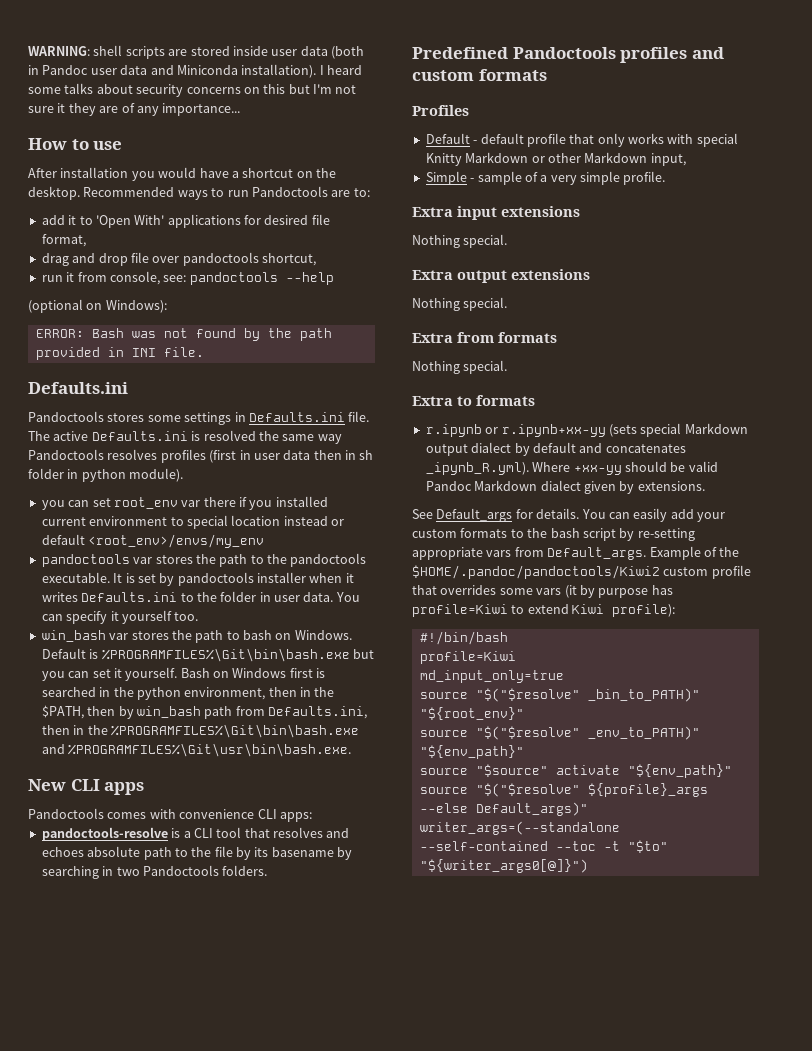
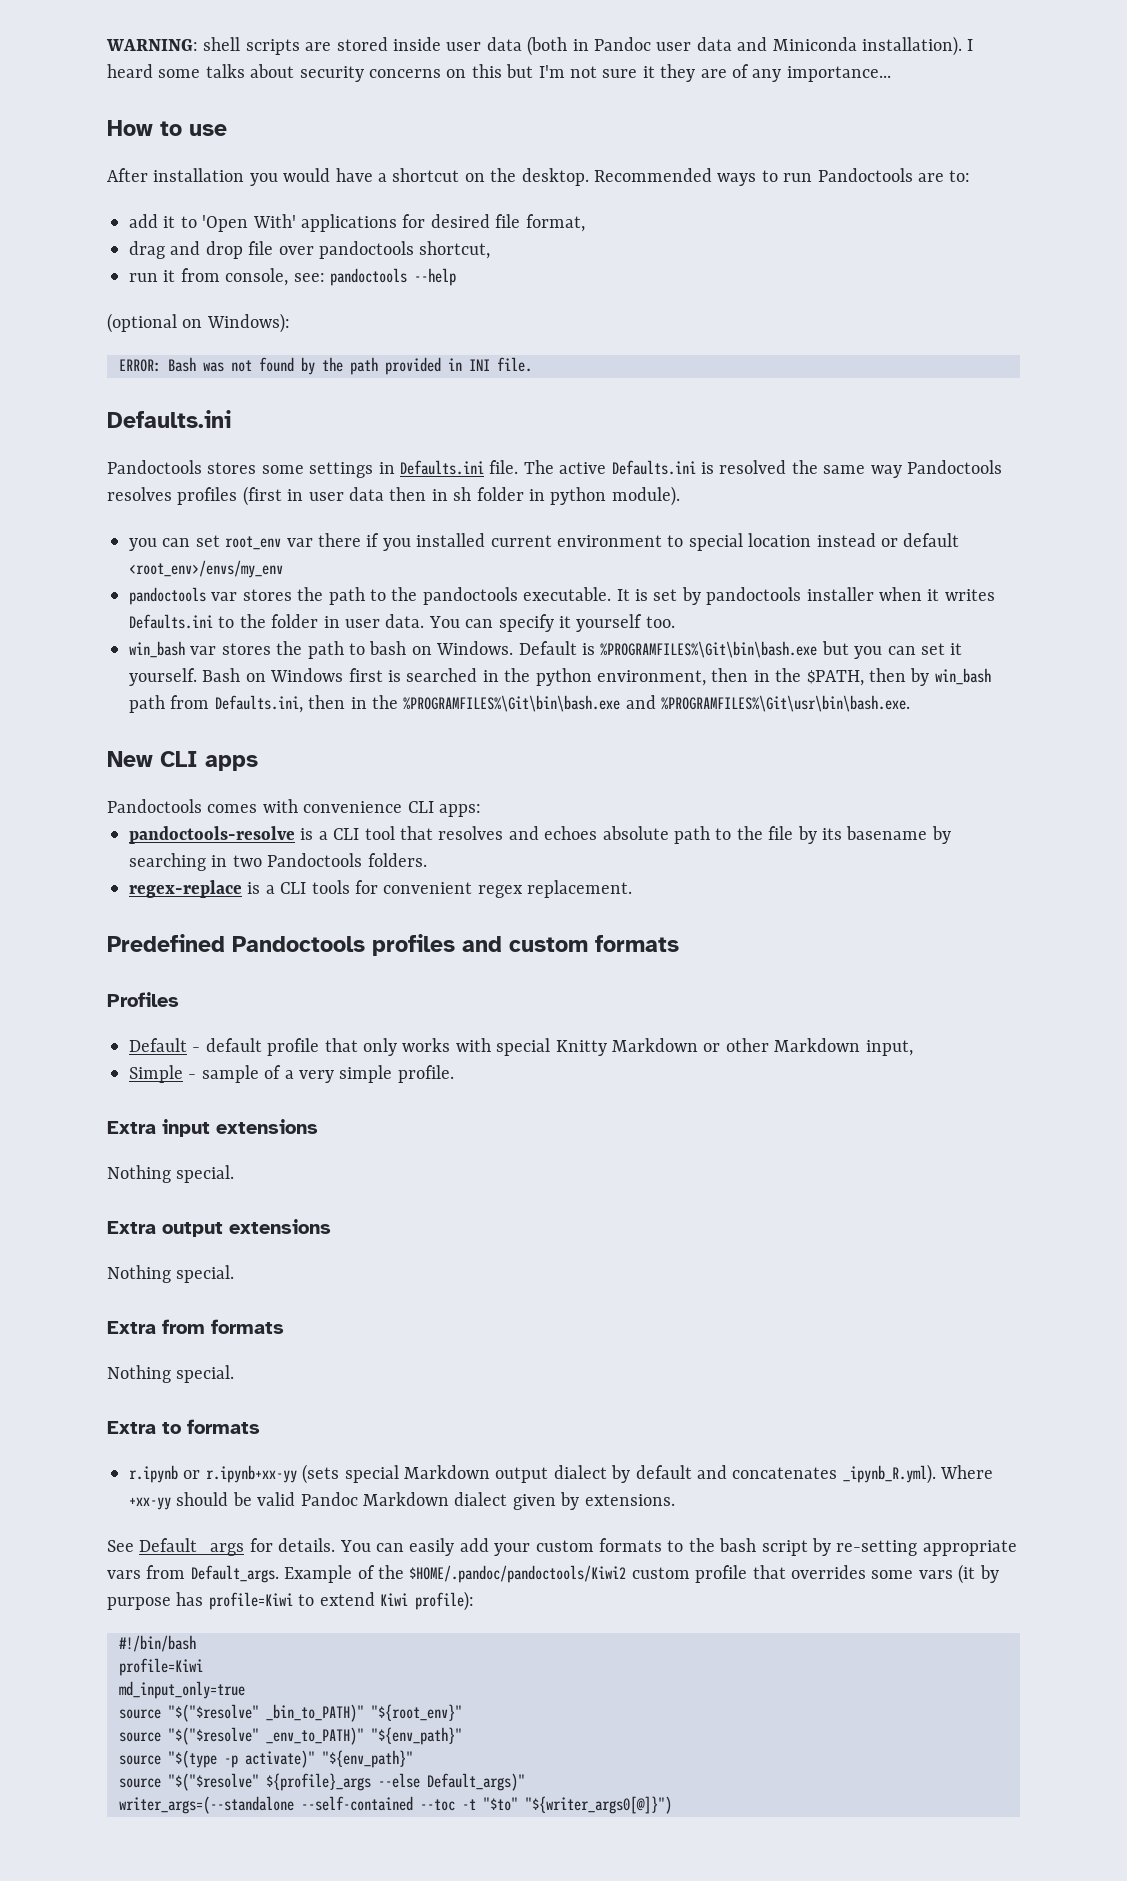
(268, 870) none -> [129,880,633,898] // regex-replace is a CLI tools for convenient regex replacement.
[475,764,620,777] "$source" activate -> [168,1750,315,1768] "$(type -p activate)"

